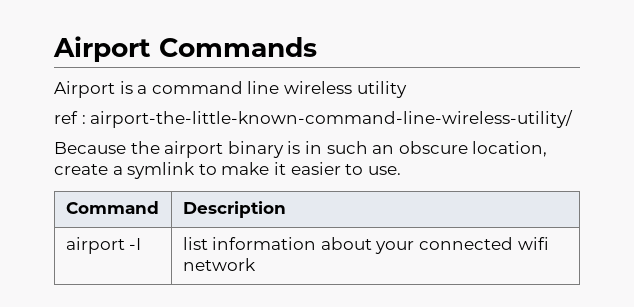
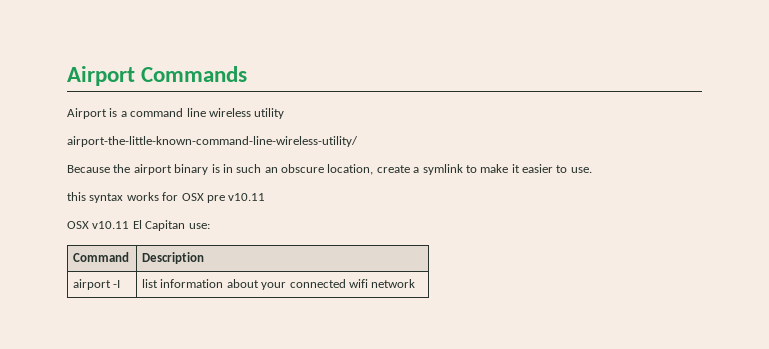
[54,111,86,124] ref : -> (285, 113) none
(401, 170) none -> [67,192,266,203] [67,220,210,231] // this syntax works for OSX pre v10.11 // OSX v10.11 El Capitan use:

